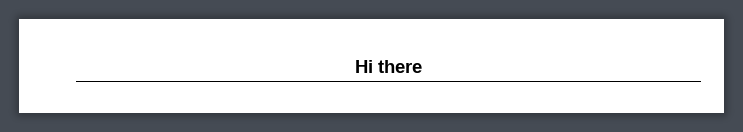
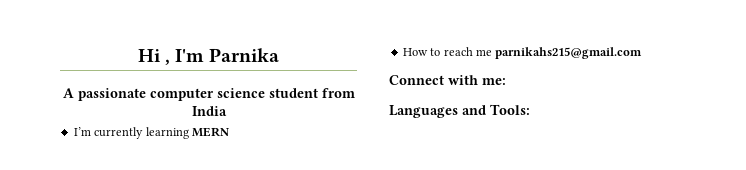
[378,60,422,73] there -> [164,48,280,65] [62,88,355,101] [191,106,227,116] [73,127,229,139] [402,47,643,59] [389,75,506,85] [389,104,530,118] , I'm Parnika // A passionate computer science student from India // I’m currently learning MERN // How to reach me parnikahs215@gmail.com // Connect with me: // Languages and Tools:

